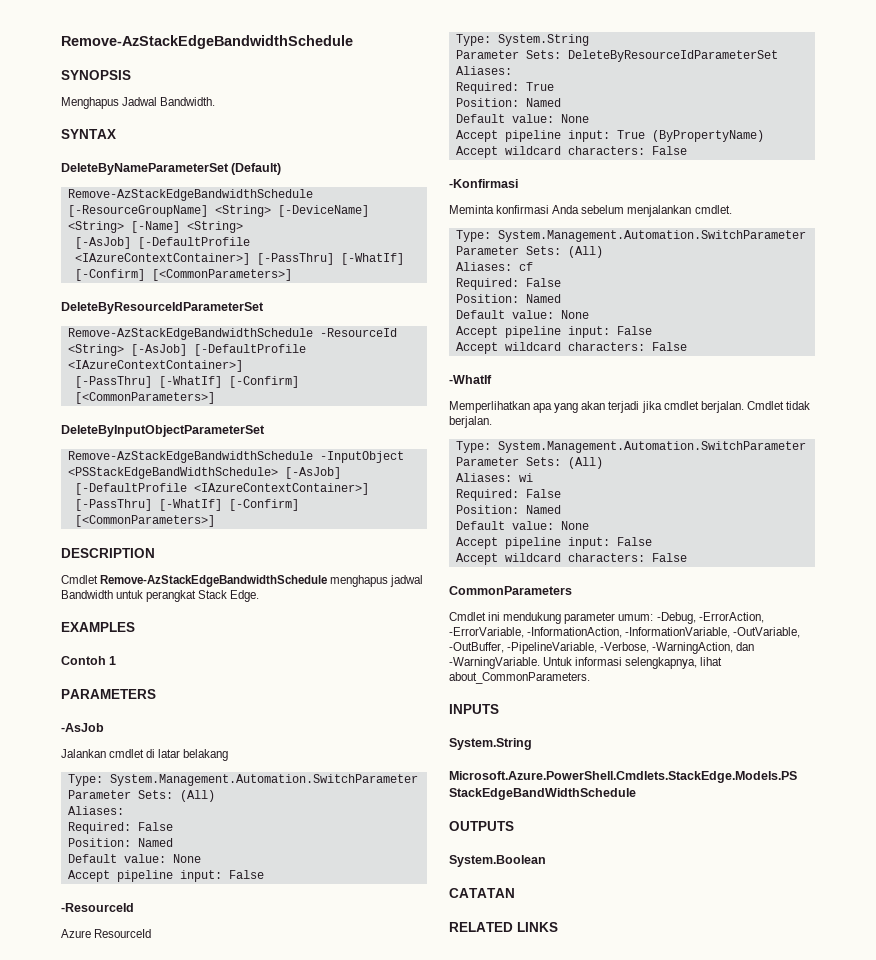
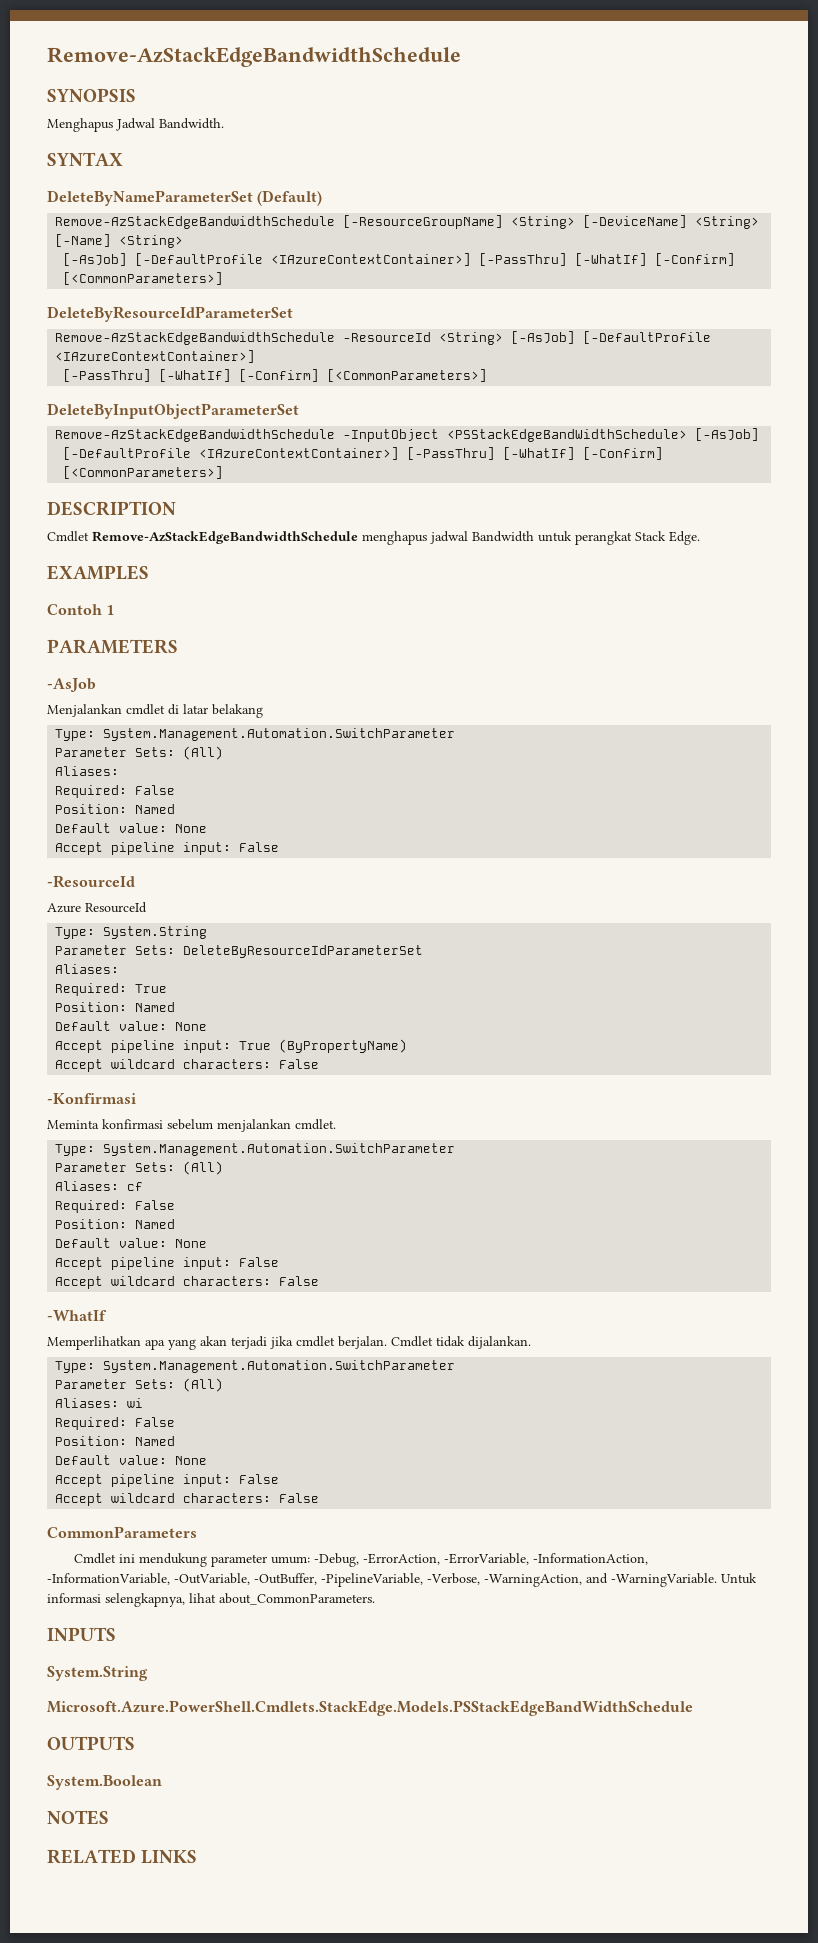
[61,749,106,758] Jalankan -> [47,704,122,717] Menjalankan
[552,205,580,214] Anda -> (163, 1124) none
[449,416,492,428] berjalan. -> [468,1336,531,1349] dijalankan.
[736,642,755,651] dan -> [586,1573,608,1584] and
[449,771,797,783] [449,788,636,800] Microsoft.Azure.PowerShell.Cmdlets.StackEdge.Models.PS StackEdgeBandWidthSchedule -> [47,1700,693,1716] Microsoft.Azure.PowerShell.Cmdlets.StackEdge.Models.PSStackEdgeBandWidthSchedule
[449,888,515,898] CATATAN -> [47,1810,109,1825] NOTES

